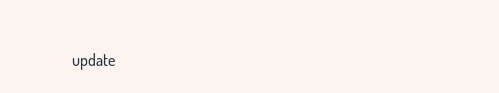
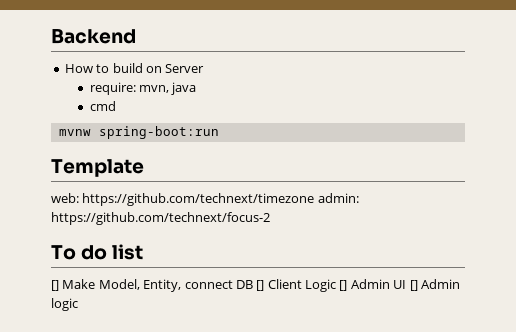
[72,53,115,70] update -> [51,29,136,44] [64,63,205,73] [89,82,197,95] [89,101,116,111] [58,126,219,139] [51,159,144,177] [51,193,359,206] [51,212,270,225] [51,244,144,260] [51,279,460,292] [51,298,78,311] Backend // How to build on Server // require: mvn, java // cmd // mvnw spring-boot:run // Template // web: https://github.com/technext/timezone admin: https://github.com/technext/focus-2 // To do list // [] Make Model, Entity, connect DB [] Client Logic [] Admin UI [] Admin logic

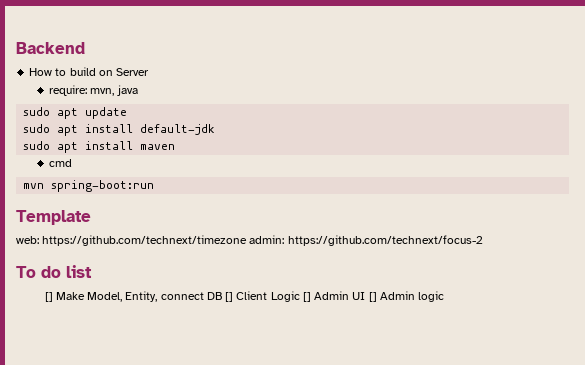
(197, 88) none -> [23,107,128,119] [23,124,216,136] [23,141,176,153] // sudo apt update // sudo apt install default-jdk // sudo apt install maven
[58,129,91,136] mvnw -> [23,183,45,189] mvn

